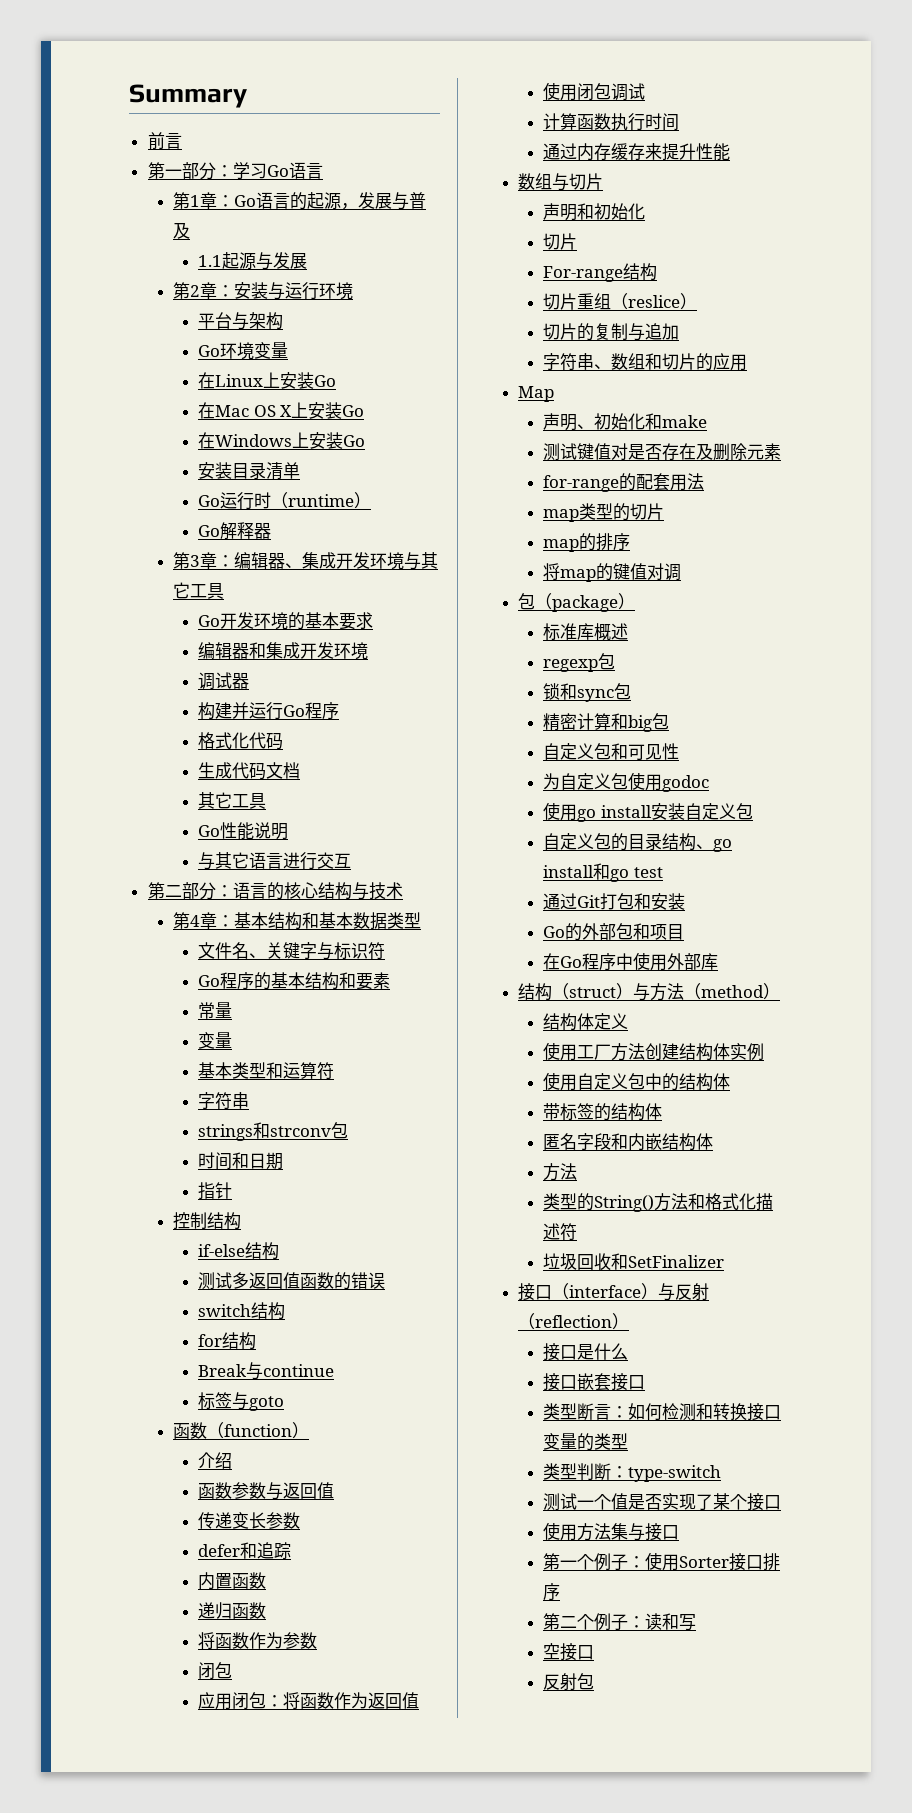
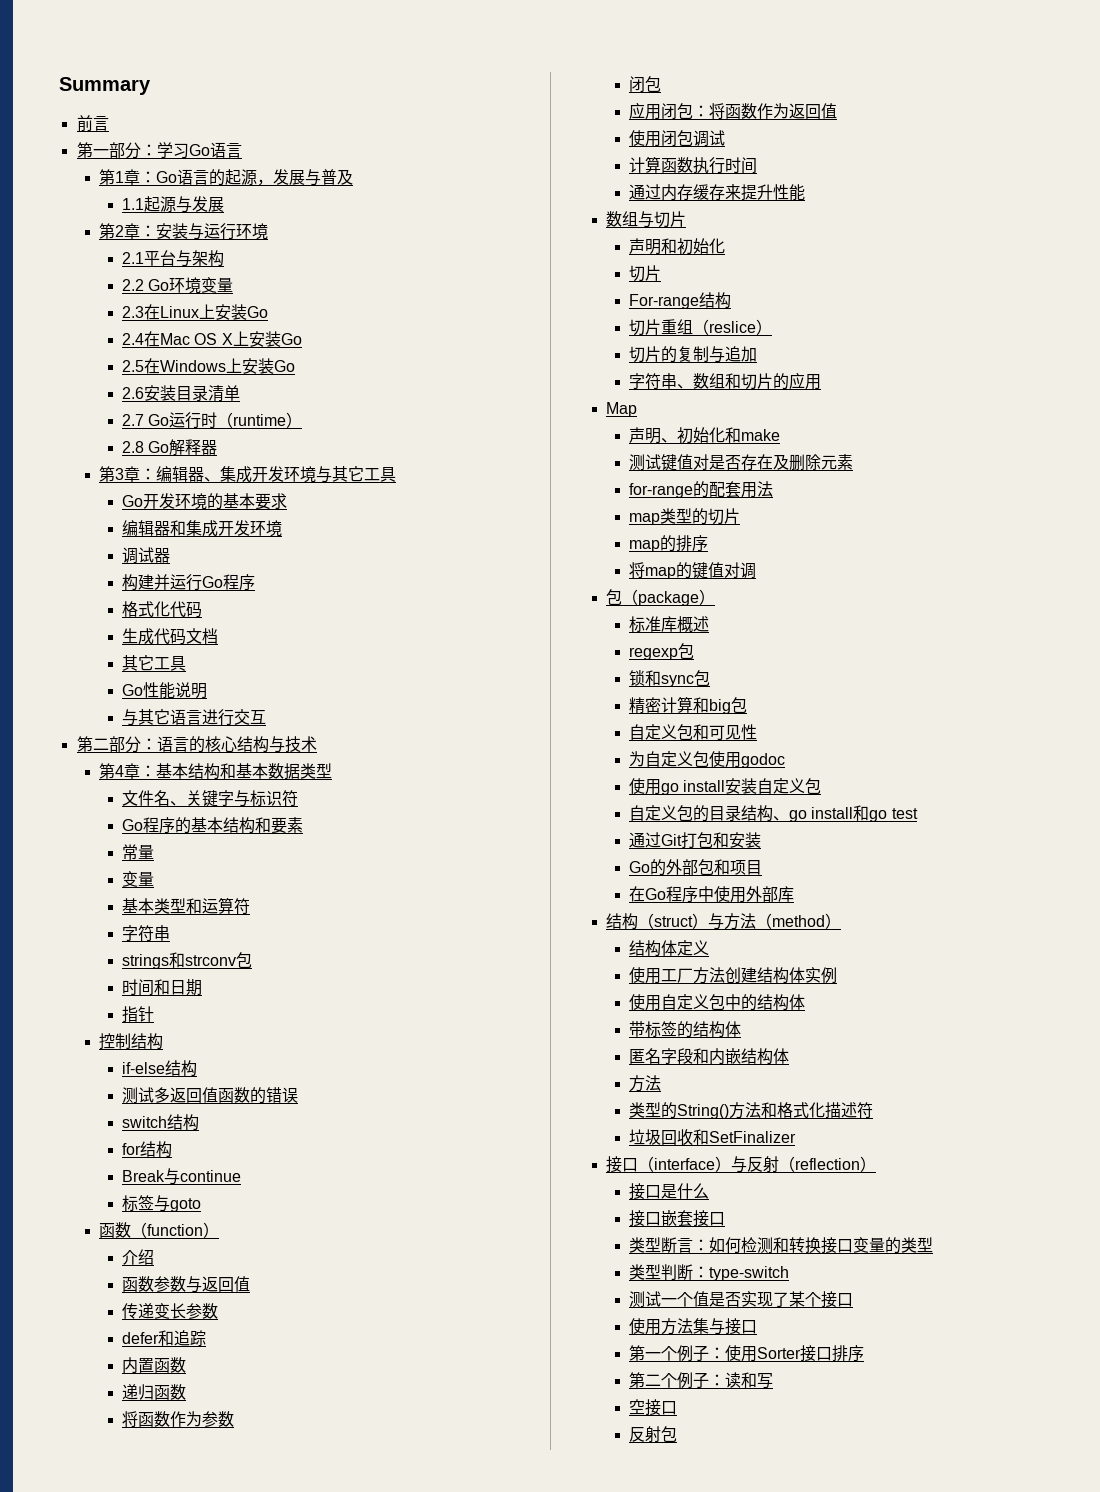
(353, 291) none -> [122,252,145,264] 2.1
(284, 321) none -> [122,279,145,291] 2.2
(289, 350) none -> [122,306,145,318] 2.3
(337, 381) none -> [122,333,145,345] 2.4
(365, 411) none -> [122,360,145,372] 2.5
(366, 441) none -> [122,387,145,399] 2.6
(301, 470) none -> [122,414,145,426] 2.7
(372, 500) none -> [122,441,145,453] 2.8

